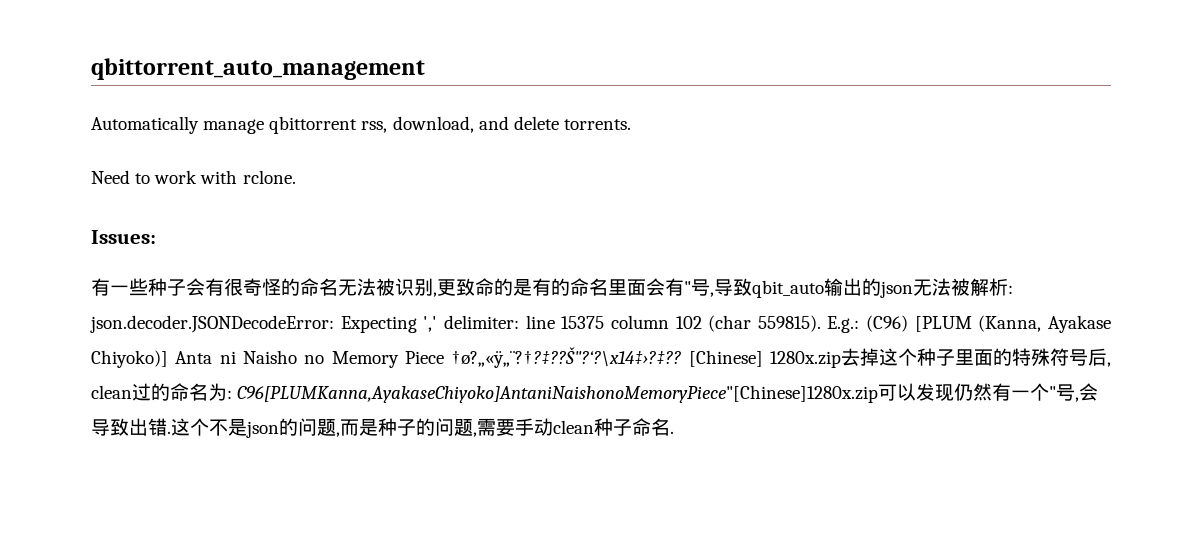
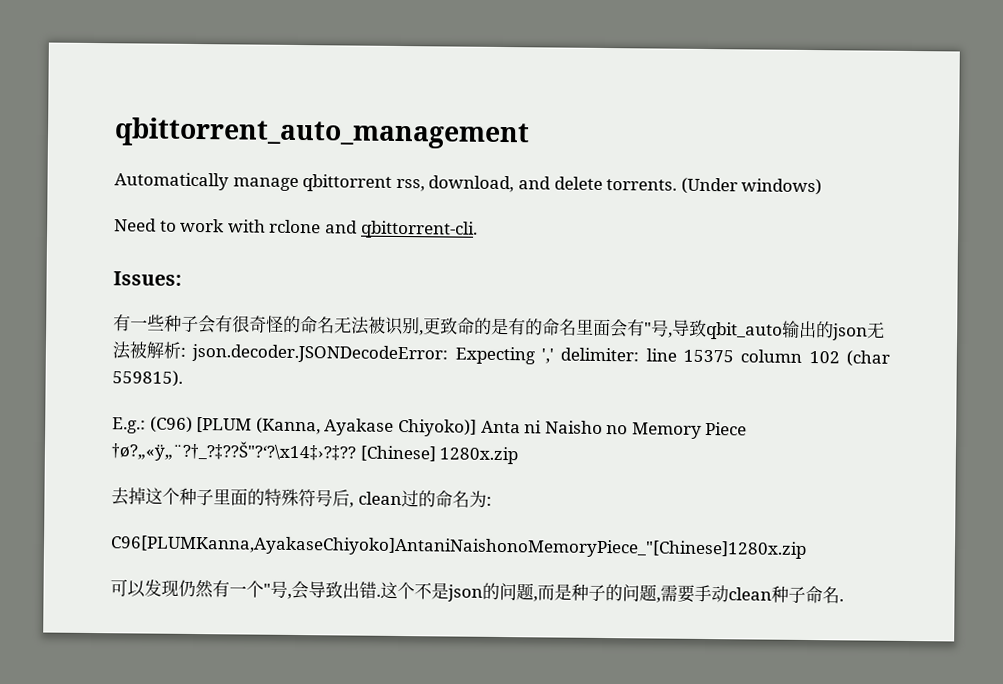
(631, 124) none -> [680,177,823,196] (Under windows)
[242,170,296,184] rclone. -> [269,219,478,239] rclone and qbittorrent-cli.
(821, 323) none -> (183, 378) //
[451,347,682,368] †ø?„«ÿ„¨?†?‡??Š"?‘?\x14‡›?‡?? -> [111,440,357,463] †ø?„«ÿ„¨?†_?‡??Š"?‘?\x14‡›?‡??
(842, 359) none -> (519, 455) //
[237,385,879,403] C96[PLUMKanna,AyakaseChiyoko]AntaniNaishonoMemoryPiece"[Chinese]1280x.zip -> [110,535,807,559] // C96[PLUMKanna,AyakaseChiyoko]AntaniNaishonoMemoryPiece_"[Chinese]1280x.zip //

